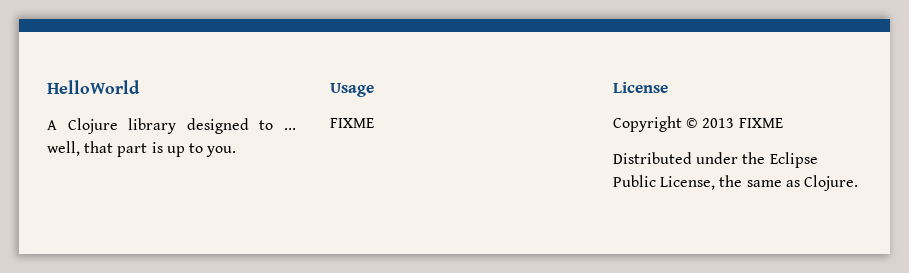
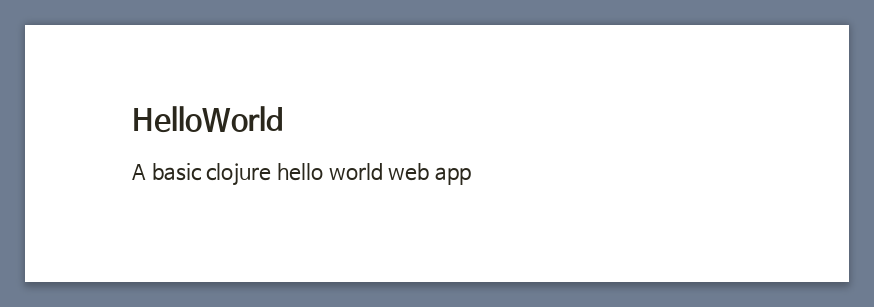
[67,118,296,134] [47,141,237,157] [330,83,374,97] [330,118,374,128] [613,82,668,93] [613,116,783,132] [613,152,818,168] [613,175,858,191] Clojure library designed to ... well, that part is up to you. // Usage // FIXME // License // Copyright © 2013 FIXME // Distributed under the Eclipse Public License, the same as Clojure. -> [151,163,471,186] basic clojure hello world web app

